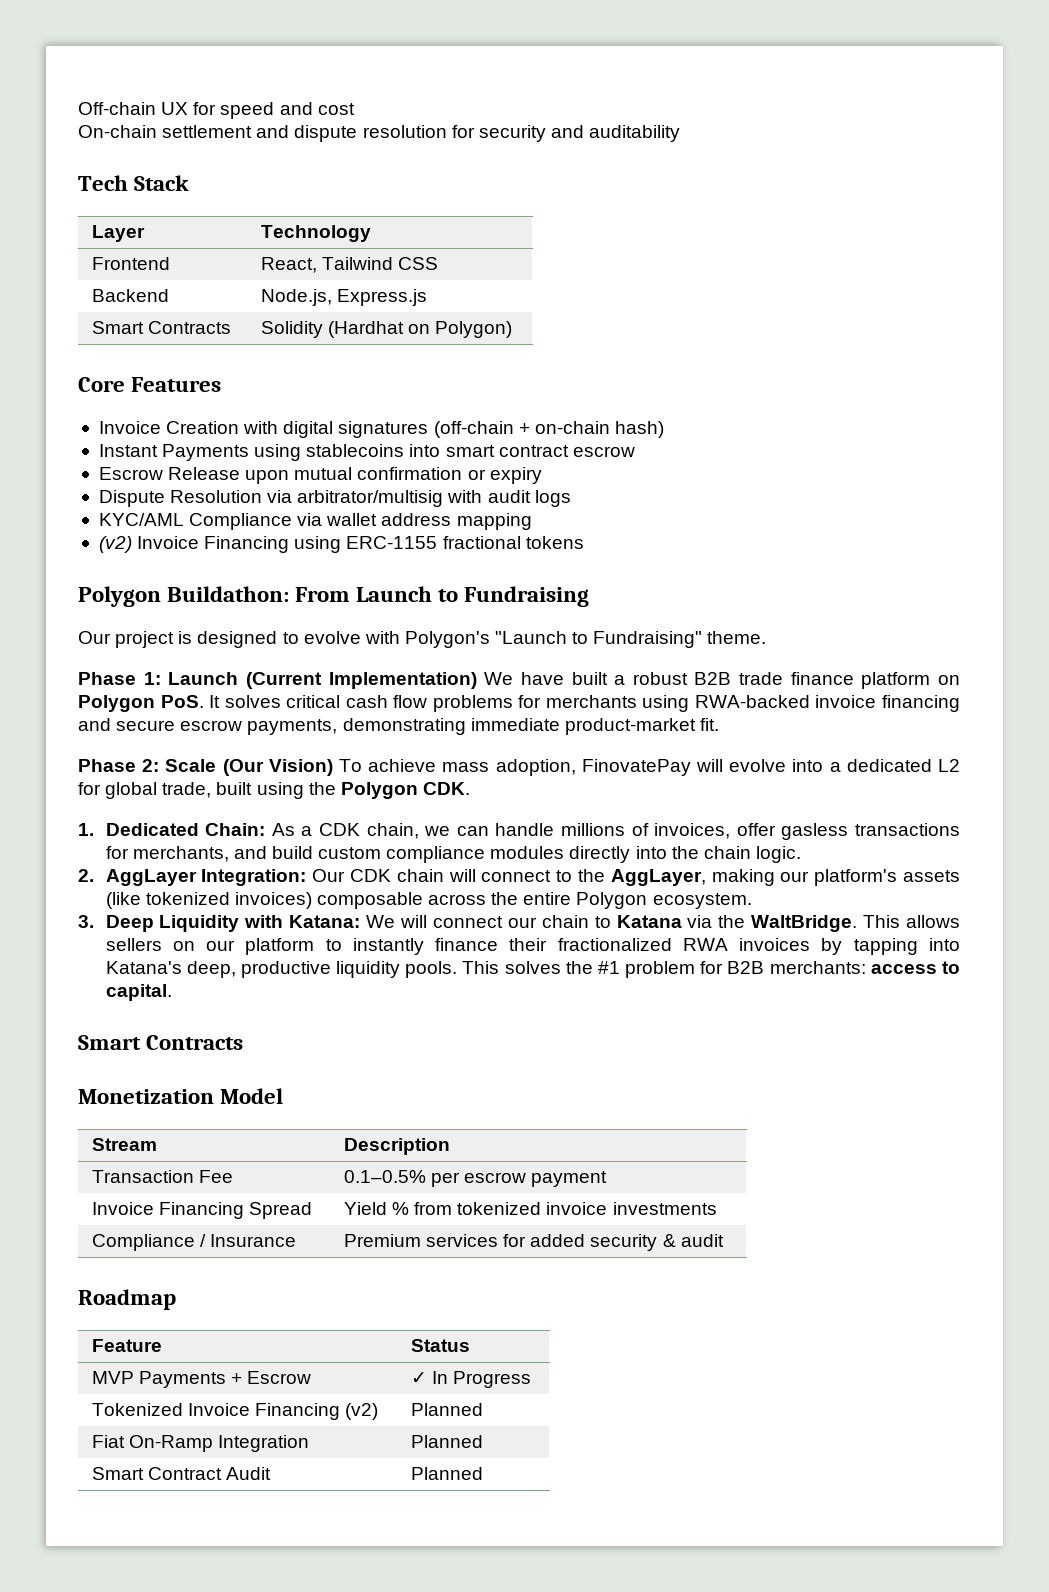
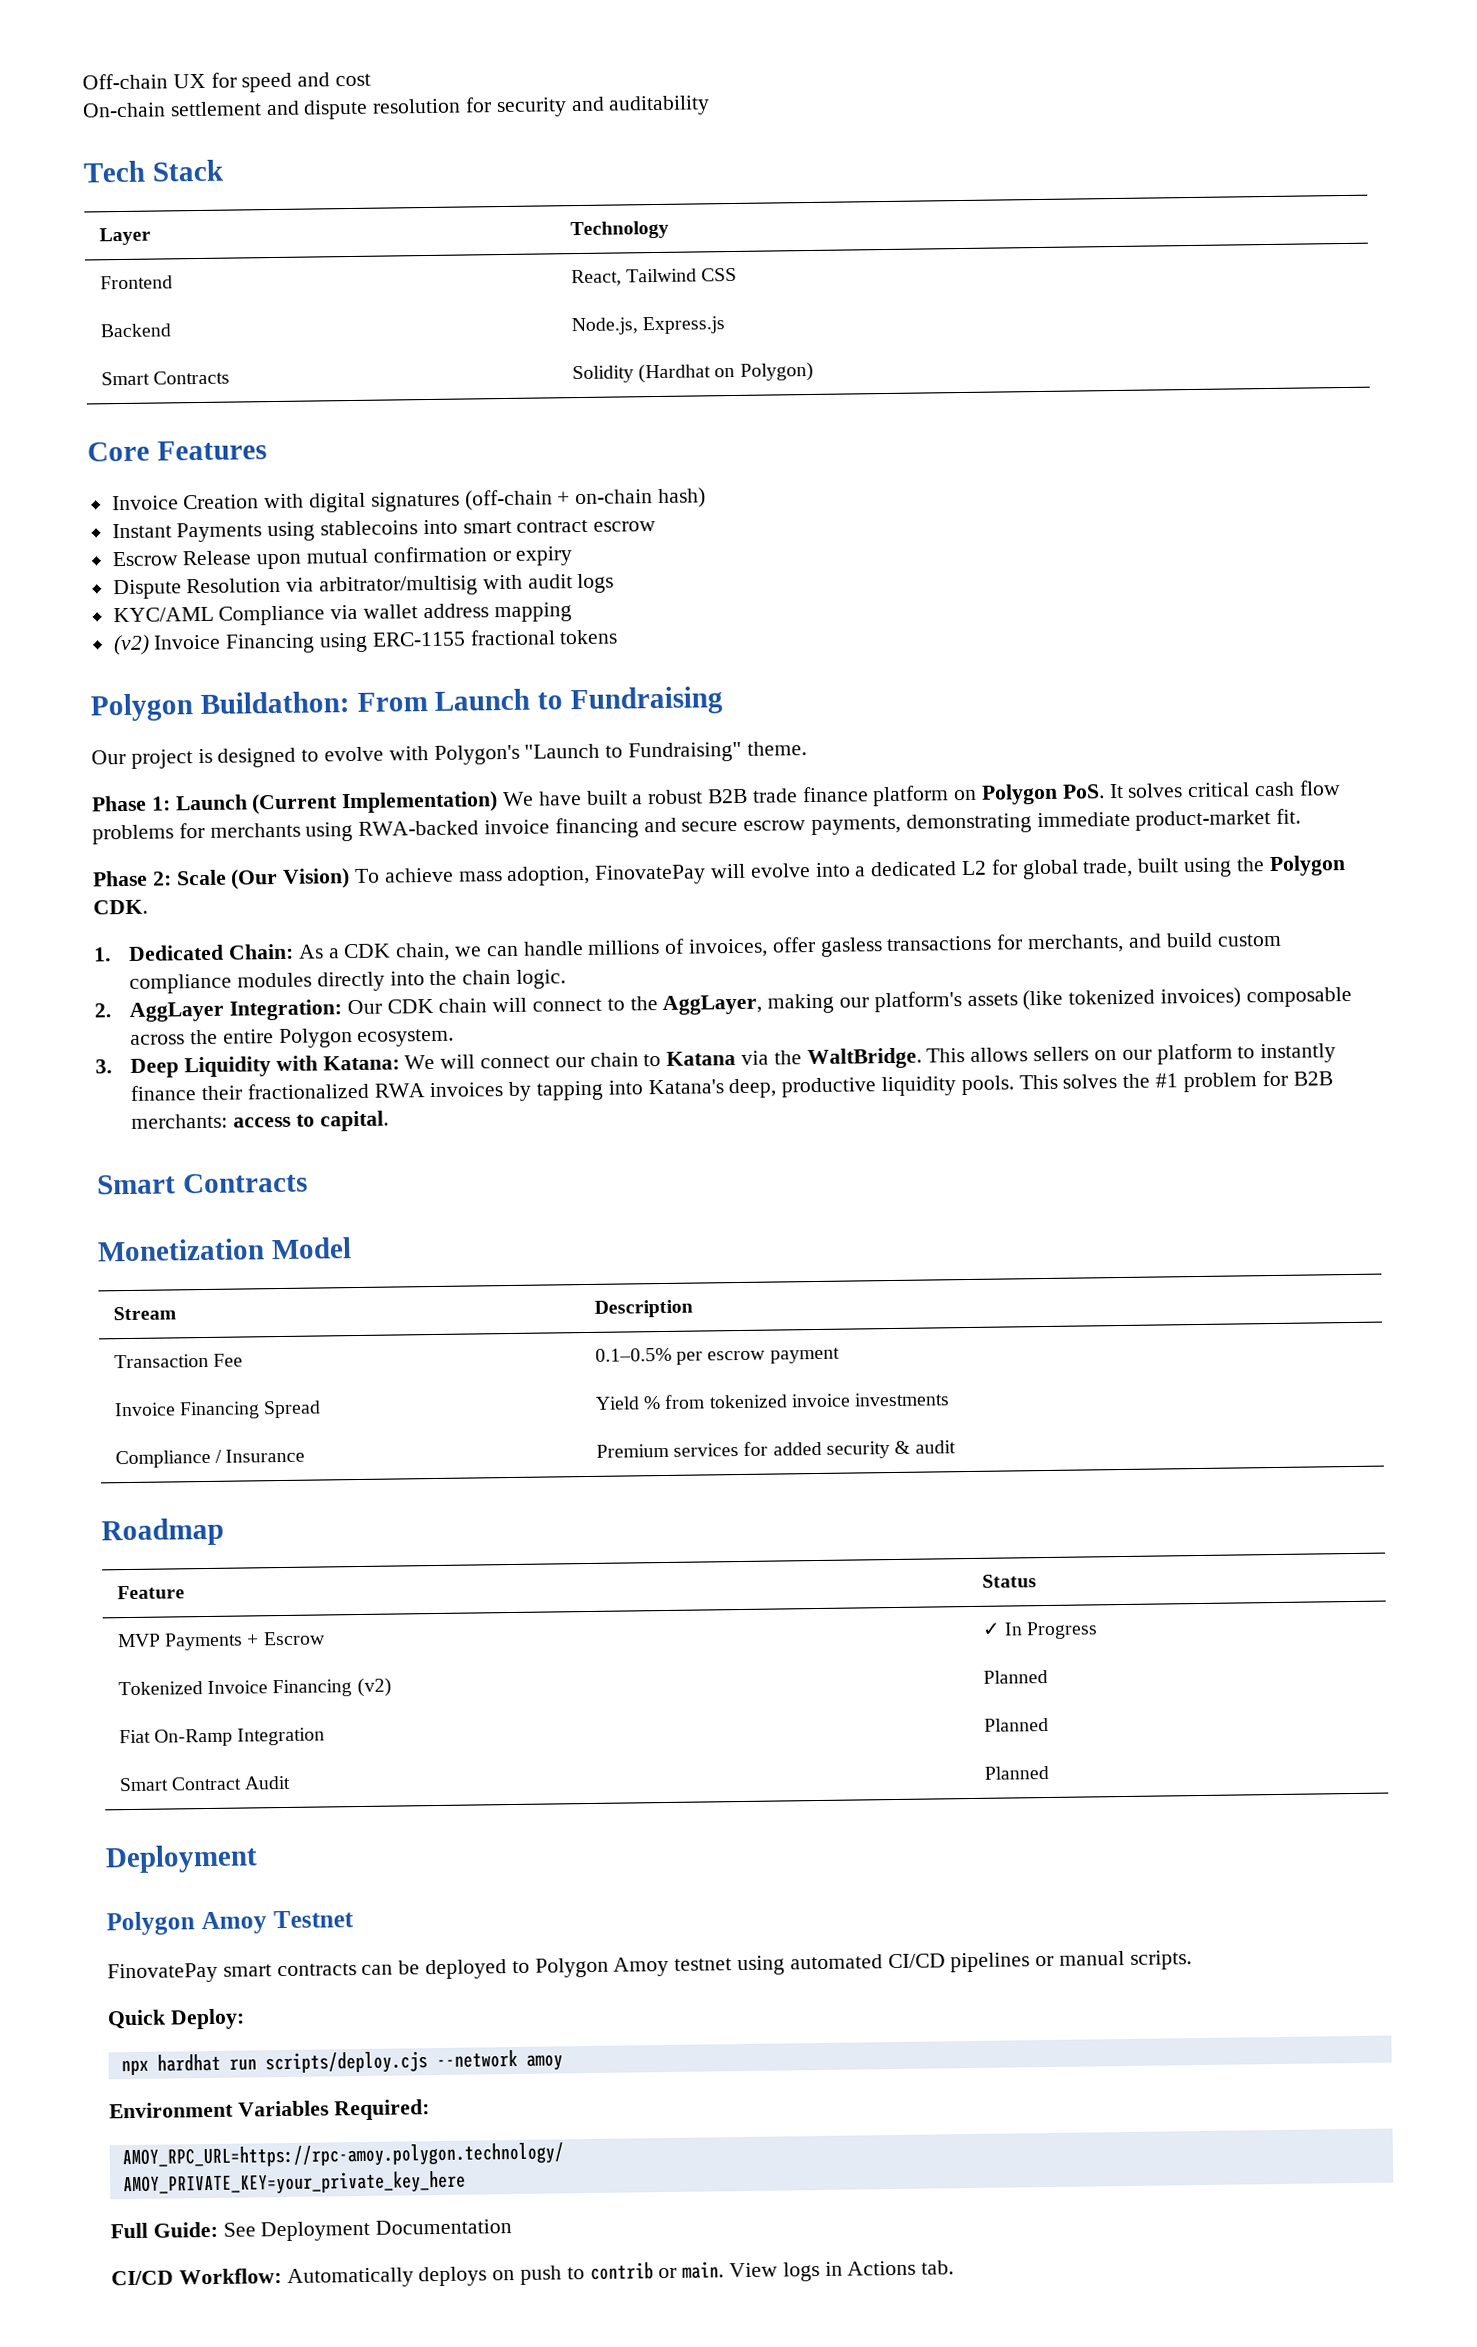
(483, 1473) none -> [105,1844,258,1874] [106,1910,354,1936] [107,1950,1192,1984] [107,2008,245,2030] [120,2049,563,2076] [109,2099,430,2121] [121,2142,564,2170] [122,2170,466,2197] [110,2219,513,2242] [111,2260,955,2289] // Deployment // Polygon Amoy Testnet // FinovatePay smart contracts can be deployed to Polygon Amoy testnet using automated CI/CD pipelines or manual scripts. // Quick Deploy: // npx hardhat run scripts/deploy.cjs --network amoy // Environment Variables Required: // AMOY_RPC_URL=https://rpc-amoy.polygon.technology/ // AMOY_PRIVATE_KEY=your_private_key_here // Full Guide: See Deployment Documentation // CI/CD Workflow: Automatically deploys on push to contrib or main. View logs in Actions tab.

